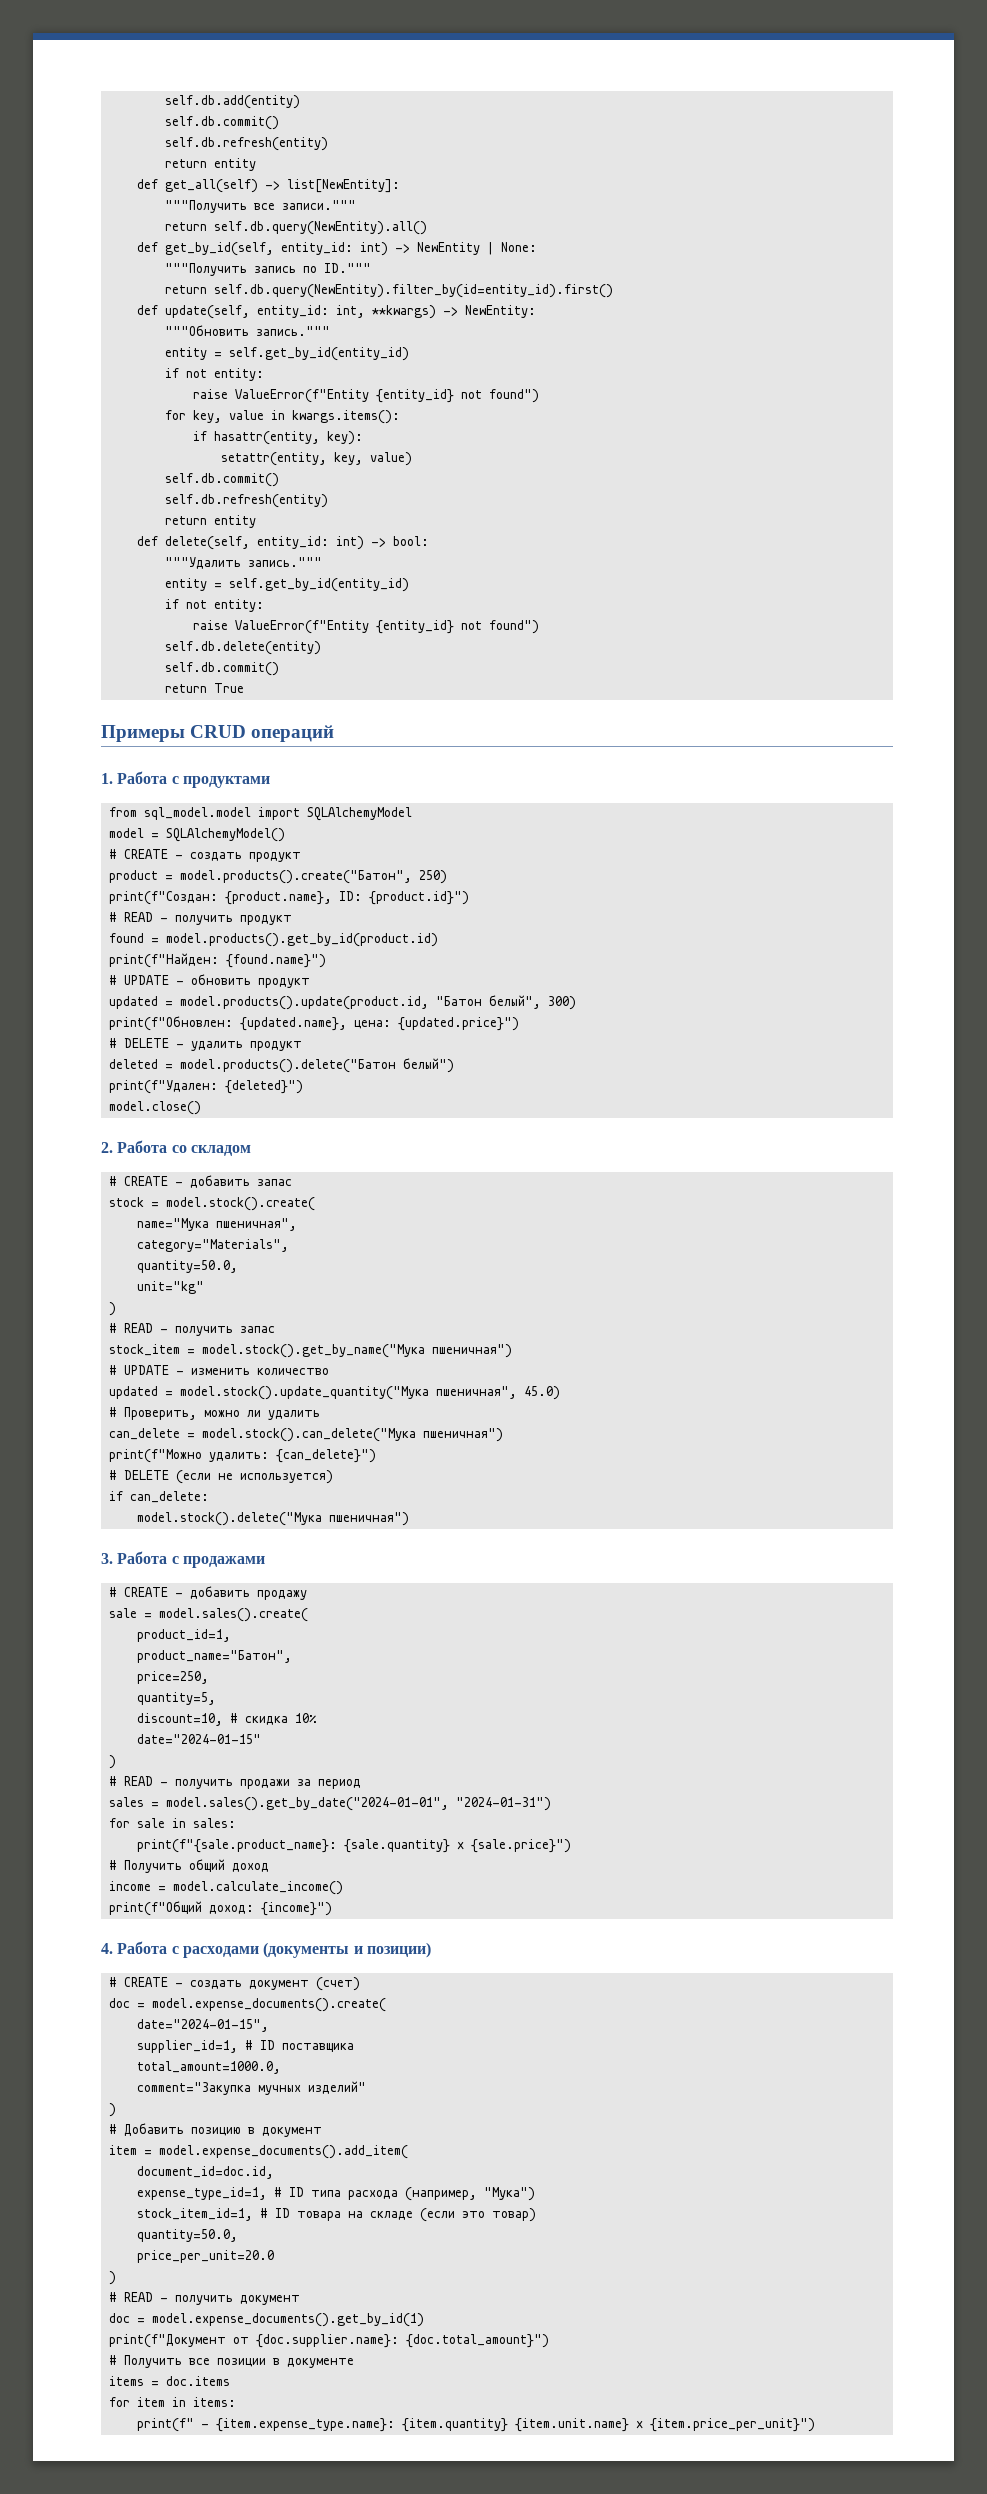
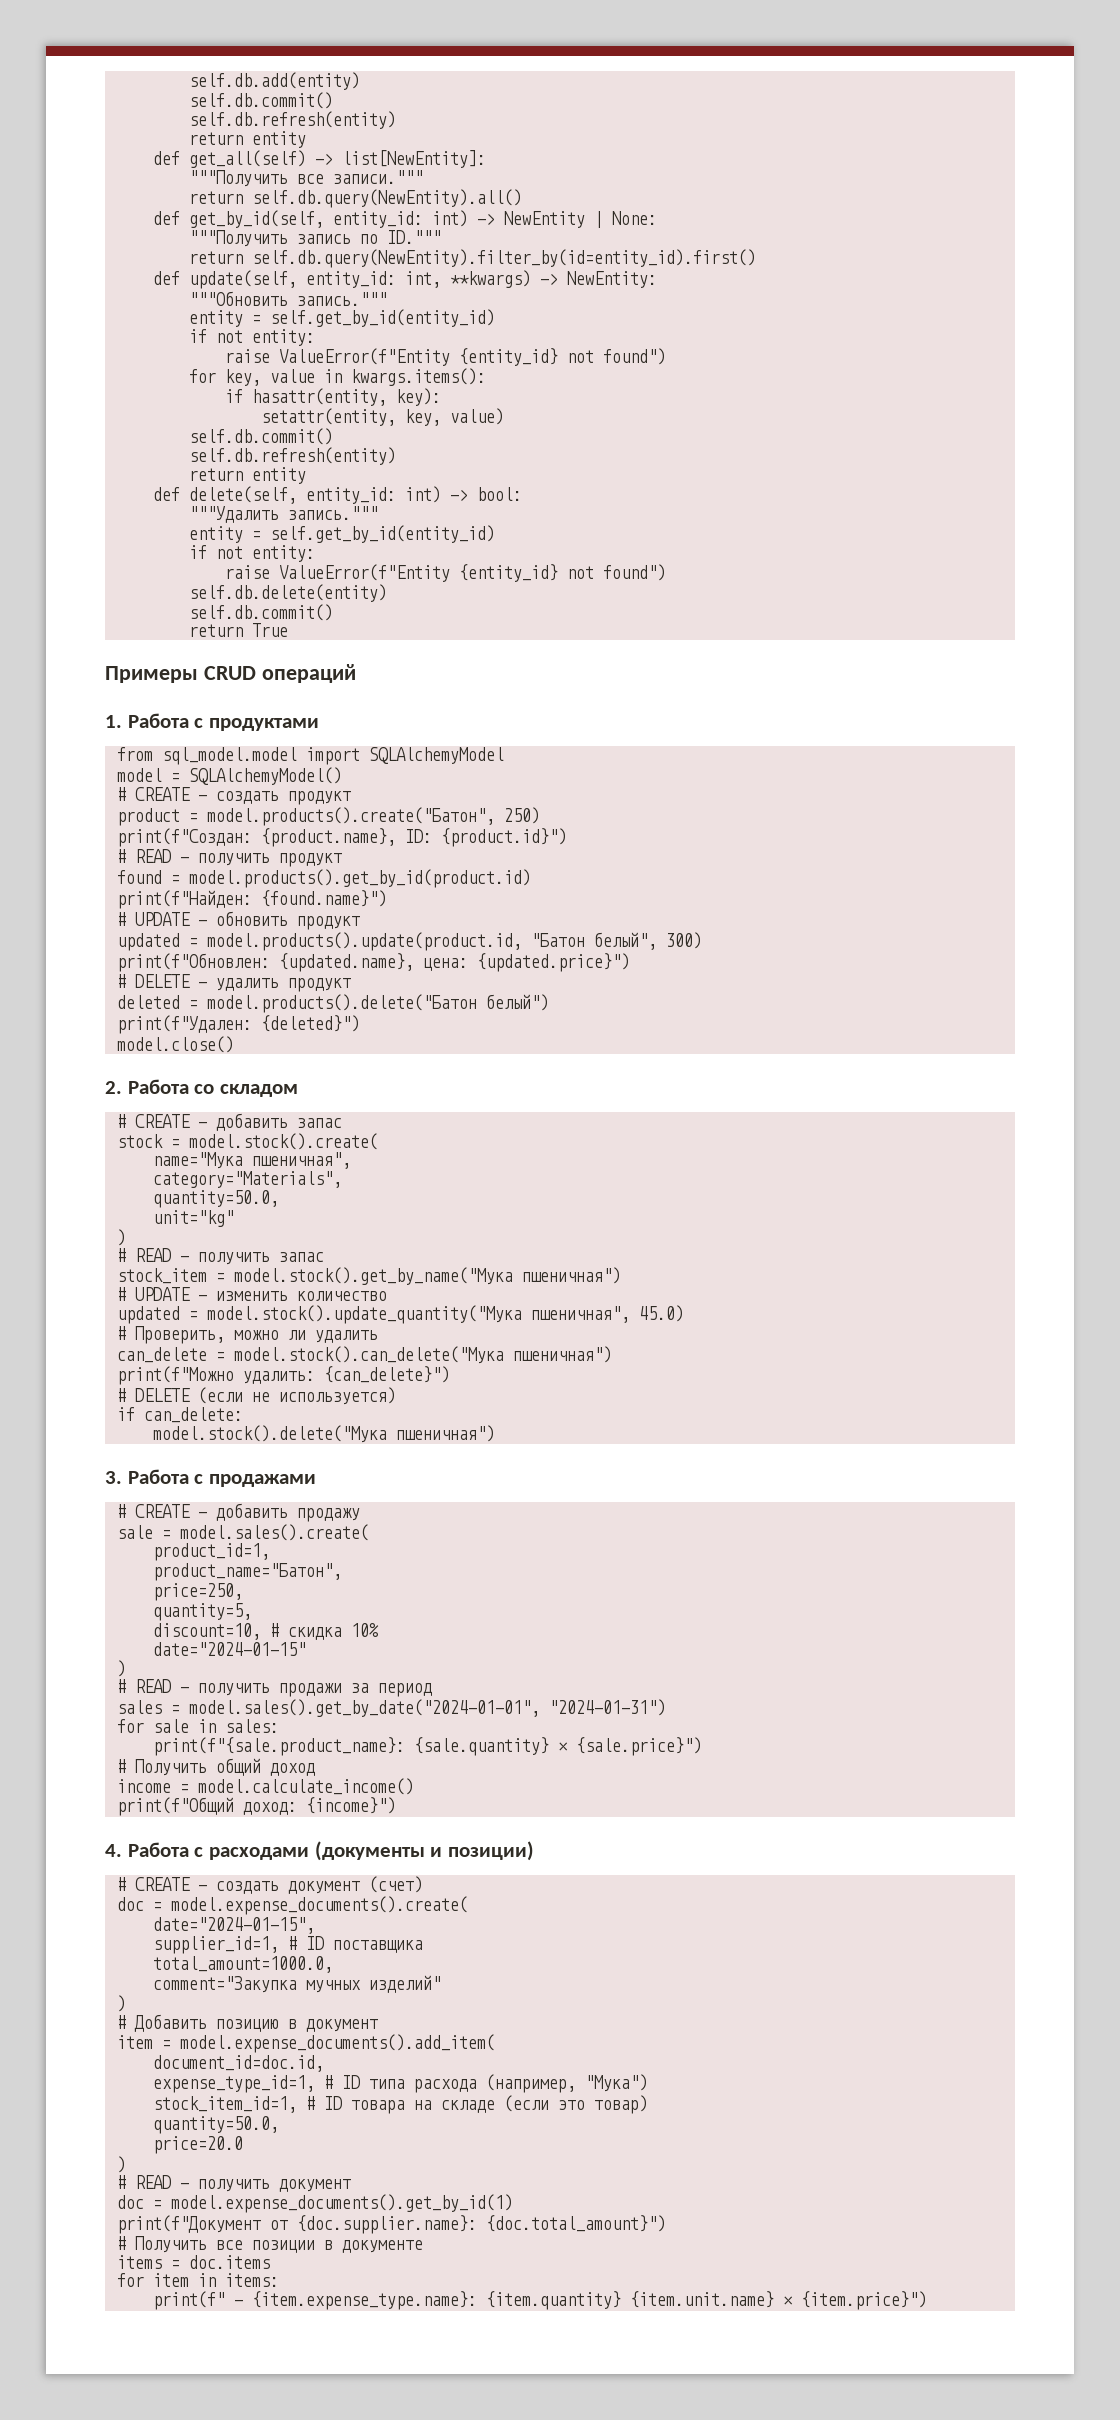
[137,2250,275,2263] price_per_unit=20.0 -> [153,2136,243,2154] price=20.0
[650,2418,816,2432] {item.price_per_unit}") -> [801,2291,927,2310] {item.price}")

